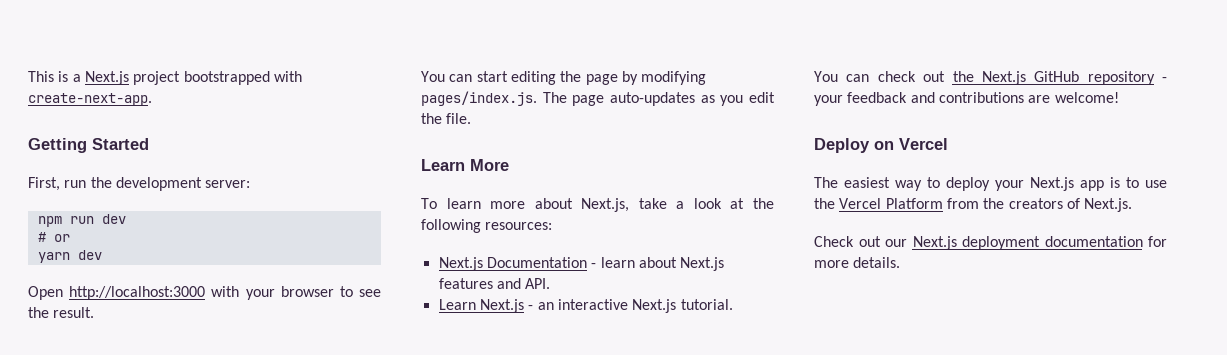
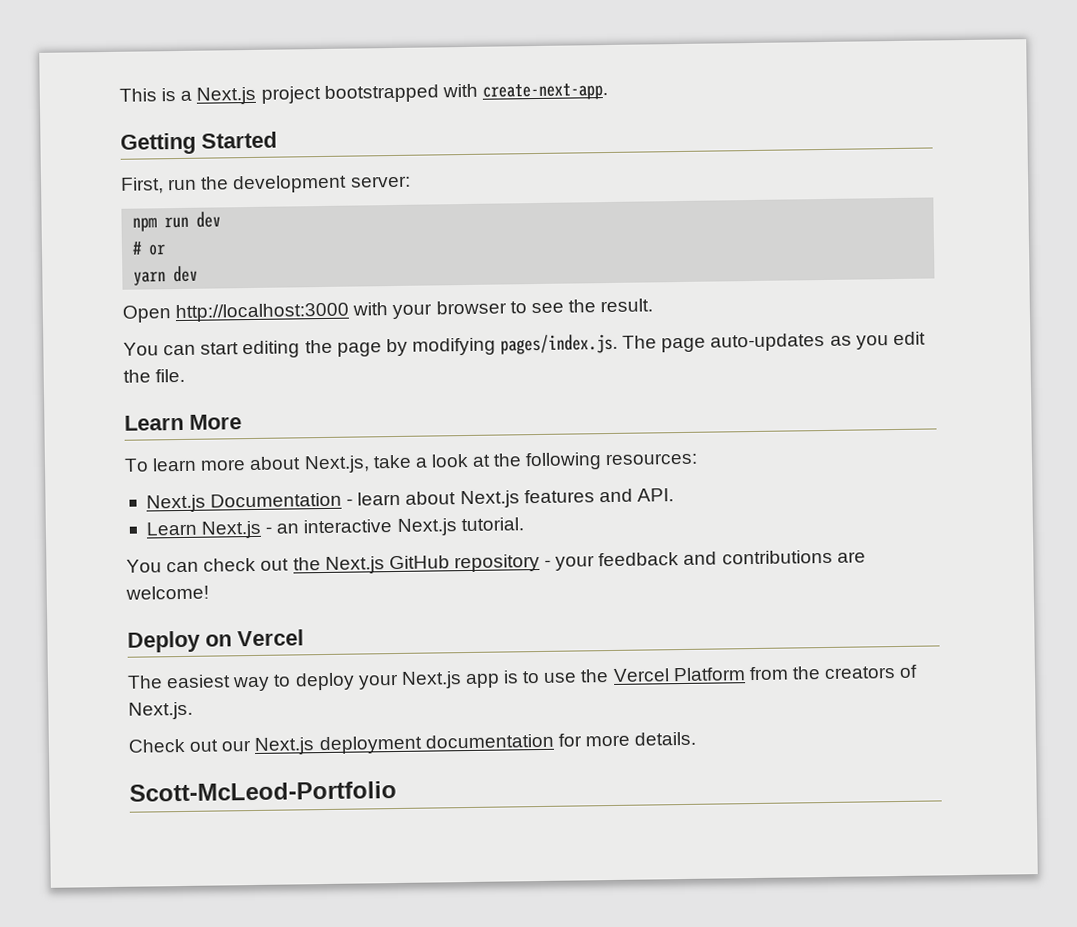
(901, 262) none -> [129,781,397,802] // Scott-McLeod-Portfolio

